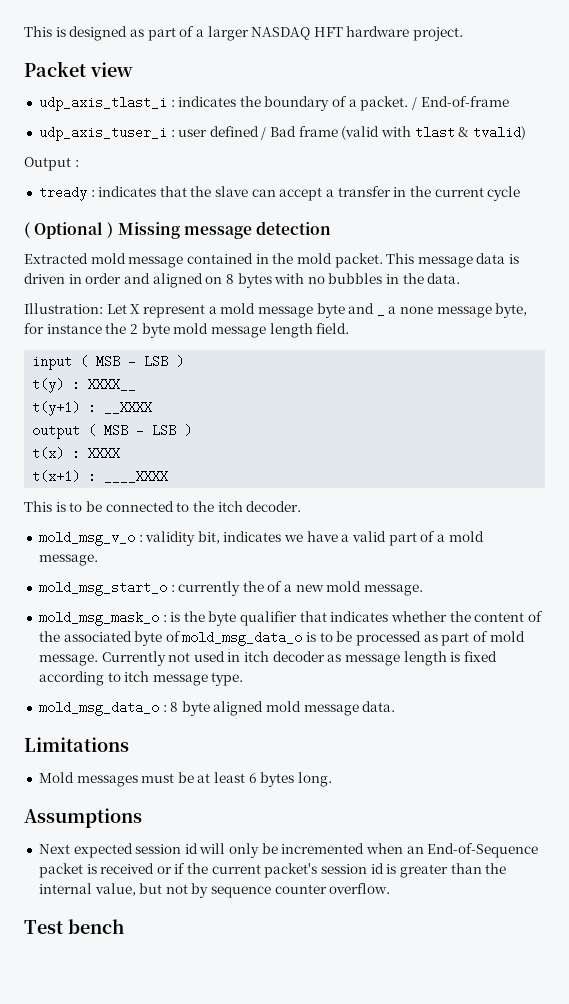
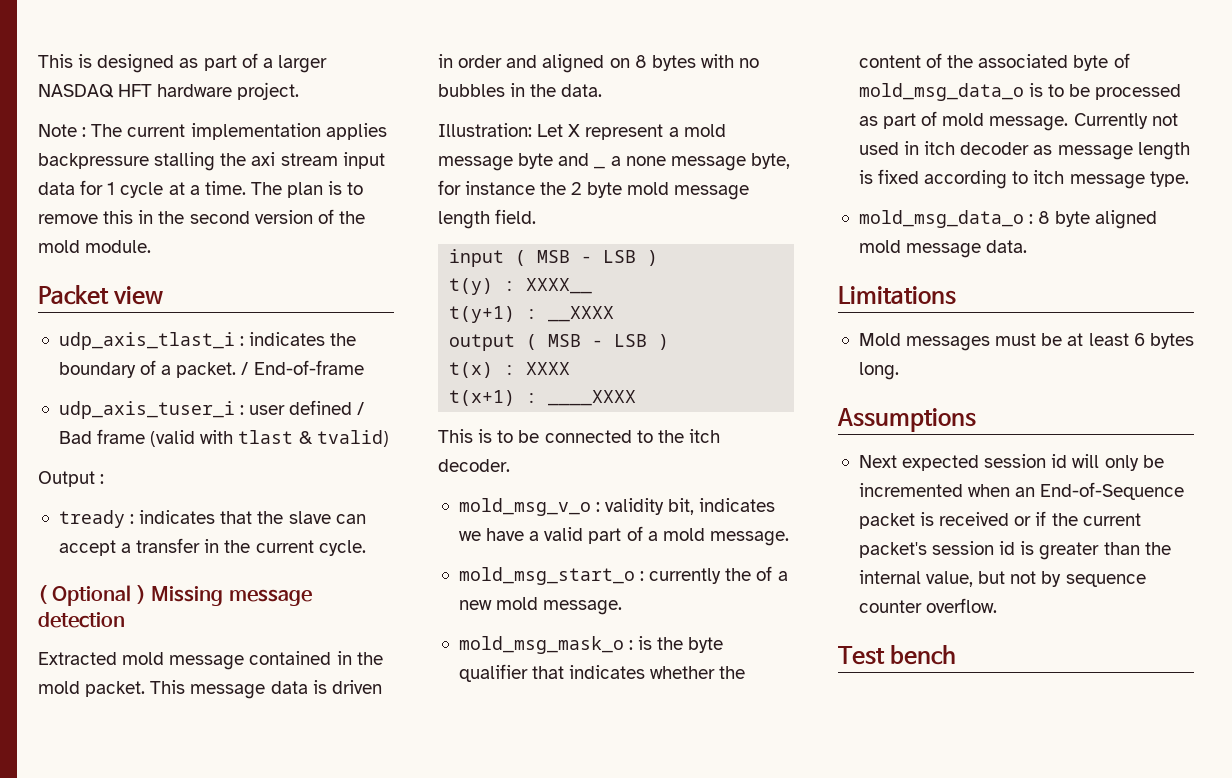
(464, 34) none -> [38,123,387,140] [38,152,385,171] [38,180,364,198] [38,209,365,224] [38,240,152,253] // Note : The current implementation applies backpressure stalling the axi stream input data for 1 cycle at a time. The plan is to remove this in the second version of the mold module.
[487,186,521,201] cycle -> [318,540,366,556] cycle.

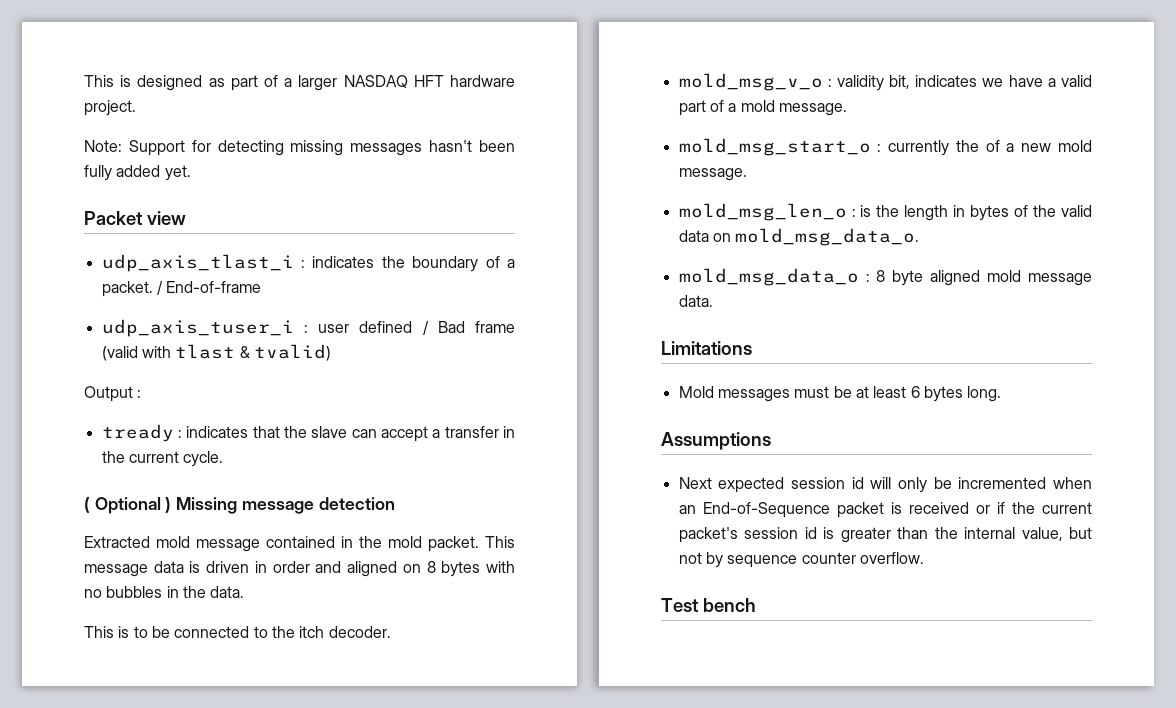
[38,123,387,140] [38,152,385,171] [38,180,364,198] [38,209,365,224] [38,240,152,253] Note : The current implementation applies backpressure stalling the axi stream input data for 1 cycle at a time. The plan is to remove this in the second version of the mold module. -> [84,140,515,156] [84,165,191,181] Note: Support for detecting missing messages hasn't been fully added yet.
[438,123,726,140] [438,153,590,171] [594,166,606,169] [610,153,790,171] [438,180,749,200] [438,209,537,229] [449,249,659,267] [449,278,593,295] [449,306,615,323] [449,334,670,351] [449,362,571,378] [449,390,637,406] // Illustration: Let X represent a mold message byte and _ a none message byte, for instance the 2 byte mold message length field. // input ( MSB - LSB ) // t(y) : XXXX__ // t(y+1) : __XXXX // output ( MSB - LSB ) // t(x) : XXXX // t(x+1) : ____XXXX -> (245, 592) none
[458,636,624,654] mold_msg_mask_o -> [678,203,847,221] mold_msg_len_o
[688,637,724,653] [458,664,746,682] [858,53,1130,71] [858,83,1182,101] [858,111,1178,131] [858,141,1190,160] [858,169,1189,189] byte qualifier that indicates whether the content of the associated byte of mold_msg_data_o is to be processed as part of mold message. Currently not used in itch decoder as message length is fixed according to itch message type. -> [904,205,1092,221] [678,228,920,246] length in bytes of the valid data on mold_msg_data_o.

